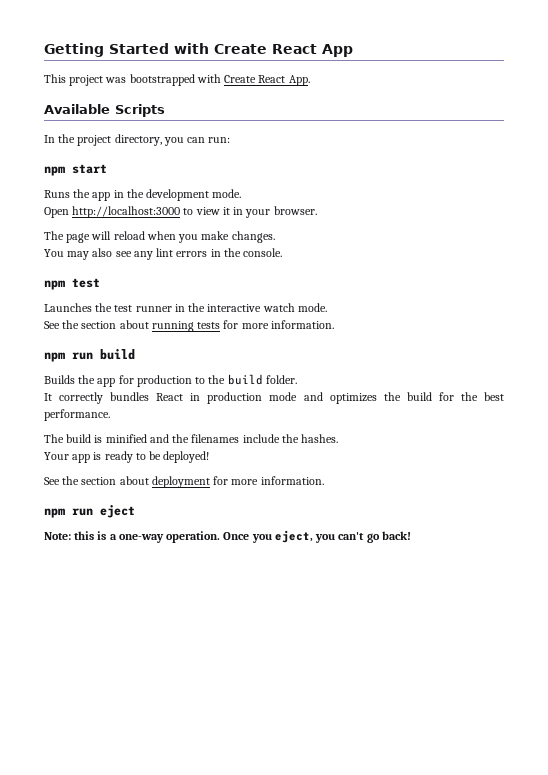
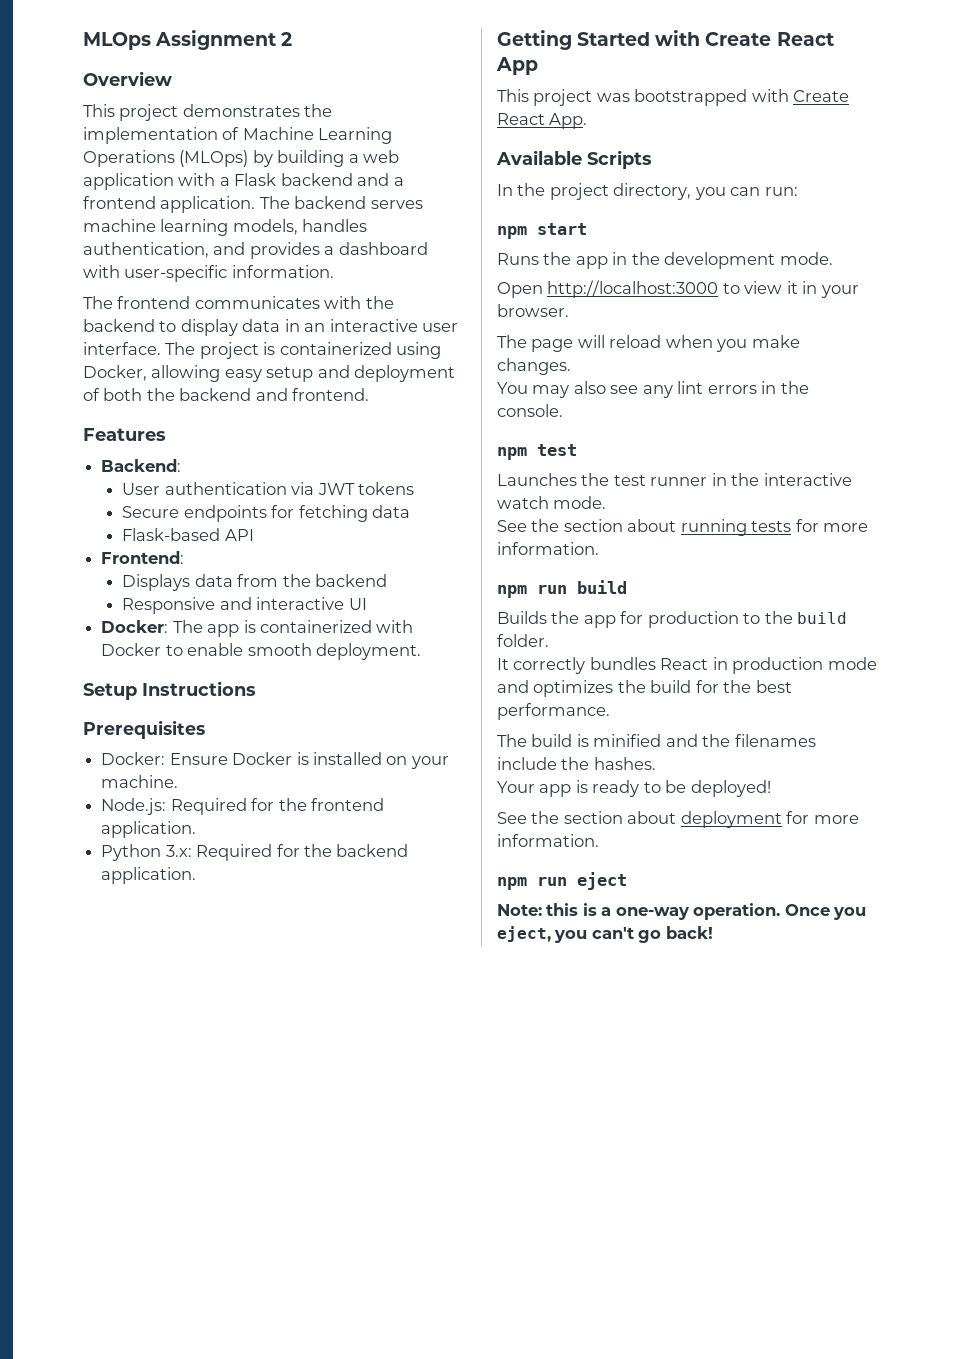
(44, 50) none -> [83,30,293,50] [83,71,172,86] [83,104,333,121] [83,127,393,144] [83,150,400,167] [83,173,404,190] [83,196,423,213] [83,219,368,236] [83,242,428,259] [83,265,334,282] [83,296,394,309] [83,319,459,336] [83,342,442,359] [83,365,456,382] [83,388,370,401] [83,428,166,441] [101,459,182,472] [122,482,414,495] [122,505,410,522] [122,528,254,541] [101,551,185,564] [122,574,387,591] [122,597,367,614] [101,620,414,637] [101,643,421,660] [83,681,256,700] [83,720,205,739] [101,752,449,769] [101,775,179,788] [101,798,384,815] [101,821,197,838] [101,844,409,861] [101,867,197,884] MLOps Assignment 2 // Overview // This project demonstrates the implementation of Machine Learning Operations (MLOps) by building a web application with a Flask backend and a frontend application. The backend serves machine learning models, handles authentication, and provides a dashboard with user-specific information. // The frontend communicates with the backend to display data in an interactive user interface. The project is containerized using Docker, allowing easy setup and deployment of both the backend and frontend. // Features // Backend: // User authentication via JWT tokens // Secure endpoints for fetching data // Flask-based API // Frontend: // Displays data from the backend // Responsive and interactive UI // Docker: The app is containerized with Docker to enable smooth deployment. // Setup Instructions // Prerequisites // Docker: Ensure Docker is installed on your machine. // Node.js: Required for the frontend application. // Python 3.x: Required for the backend application. //

